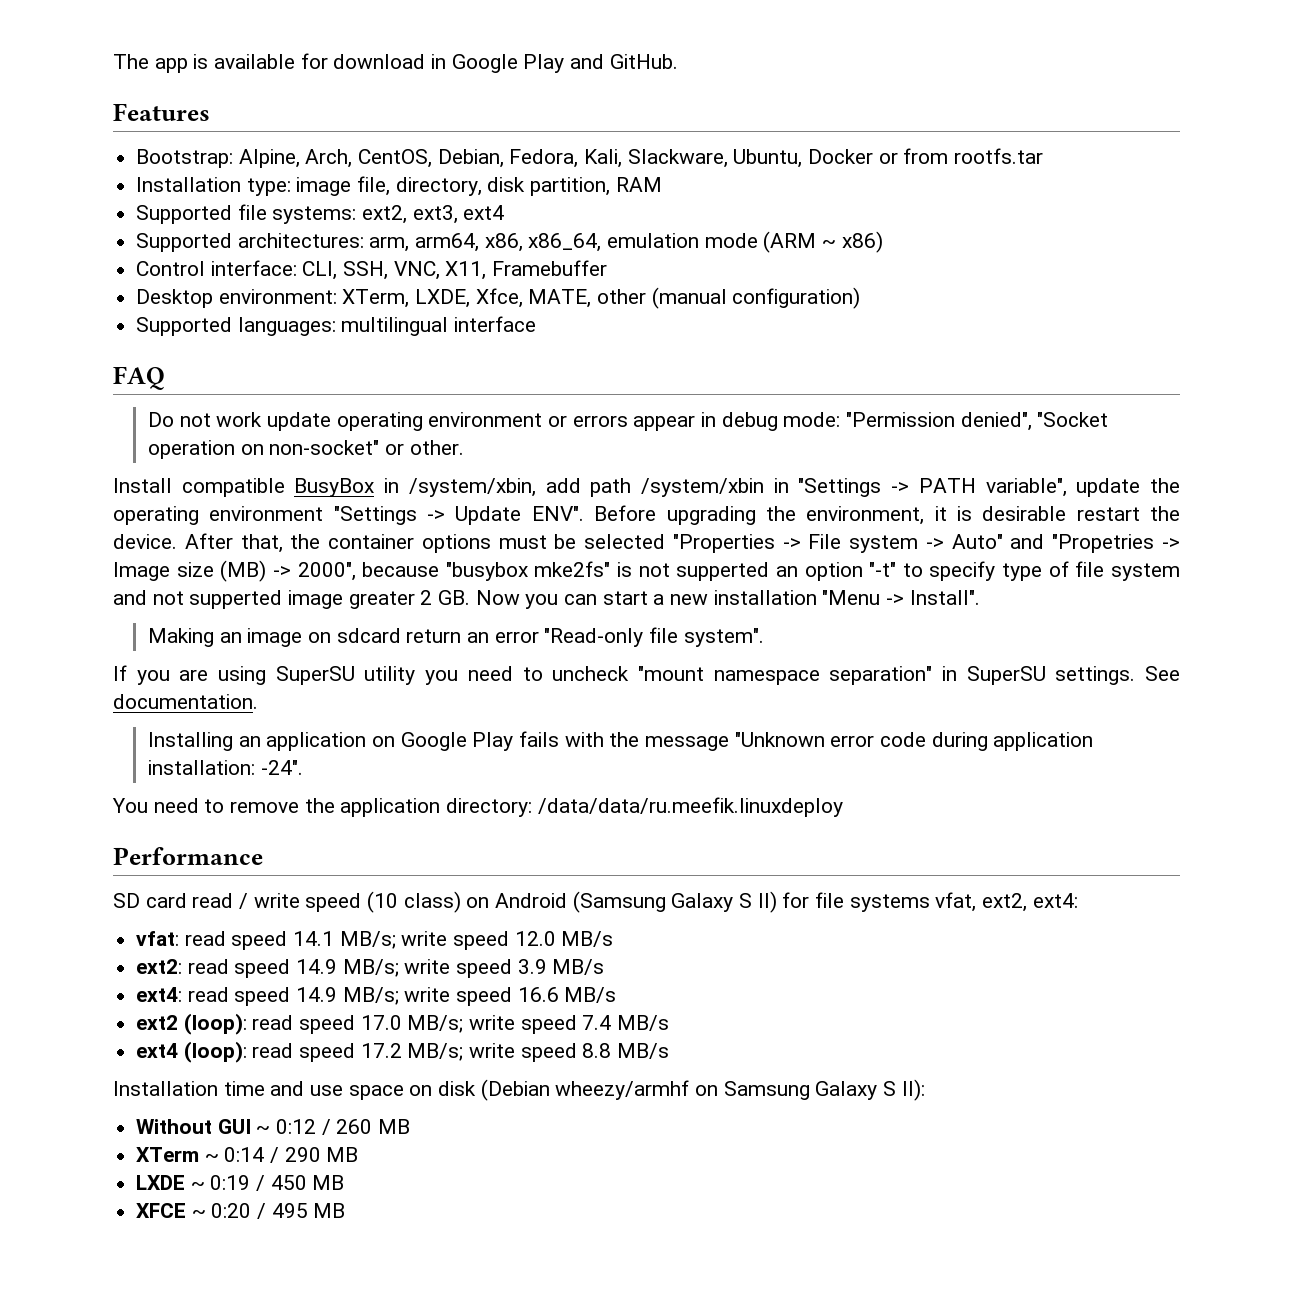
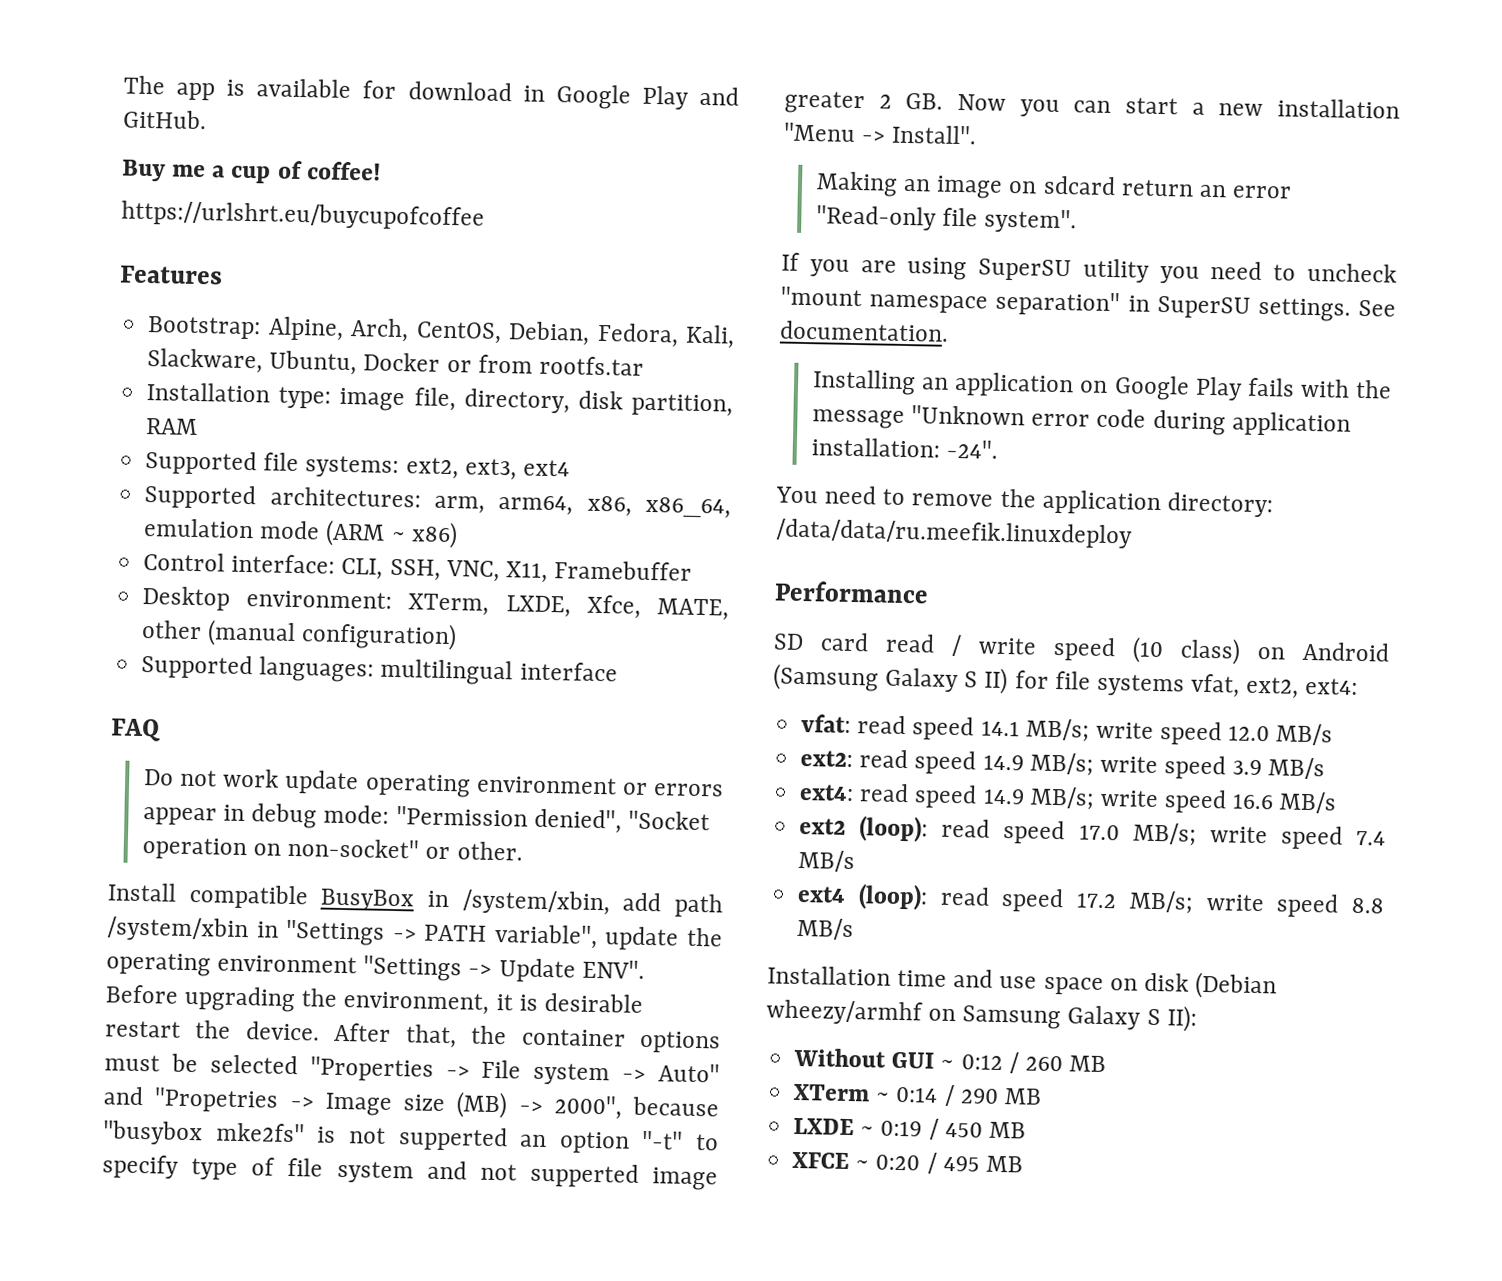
(678, 61) none -> [121,159,381,184] [121,200,485,231] // Buy me a cup of coffee! // https://urlshrt.eu/buycupofcoffee

